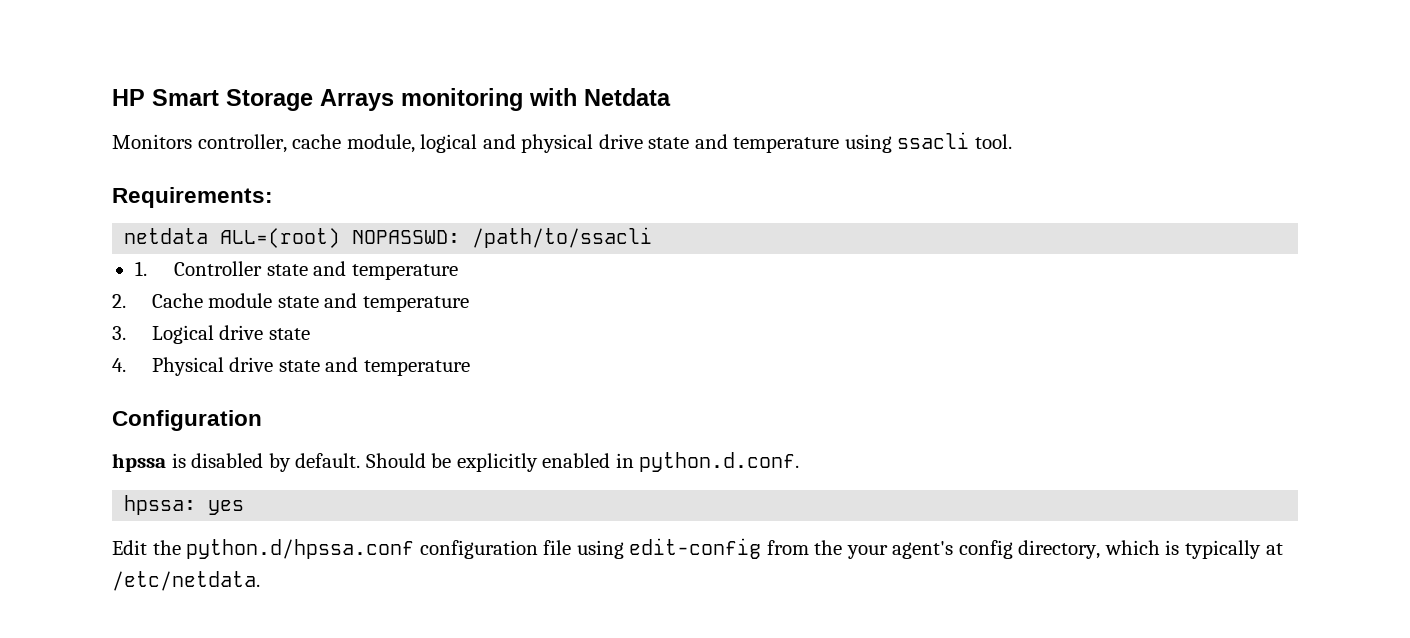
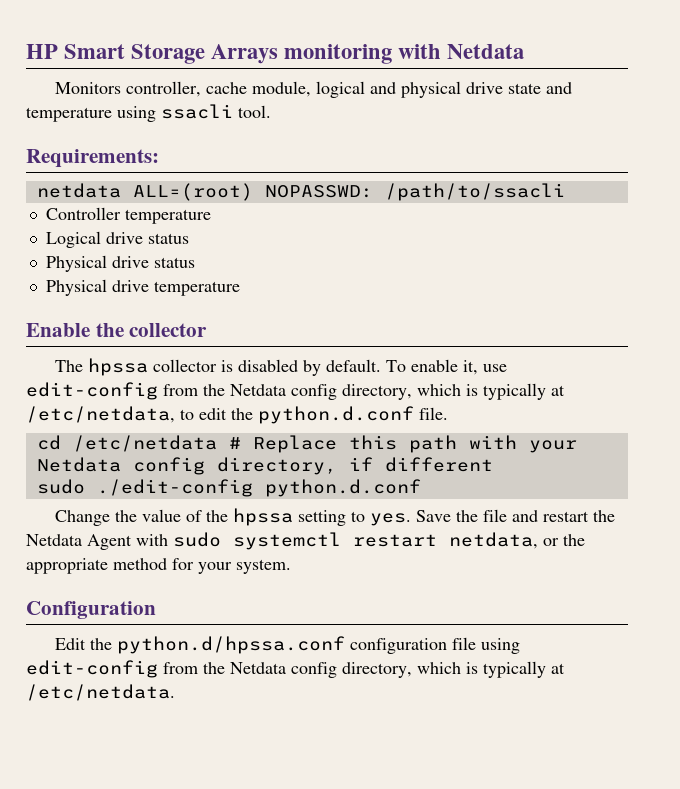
[134,261,458,280] [112,293,469,312] [112,325,310,344] [112,357,470,376] [112,410,262,431] [112,452,800,472] [124,495,245,515] 1. Controller state and temperature // 2. Cache module state and temperature // 3. Logical drive state // 4. Physical drive state and temperature // Configuration // hpssa is disabled by default. Should be explicitly enabled in python.d.conf. // hpssa: yes -> [45,207,211,224] [45,231,189,248] [45,255,195,272] [45,279,240,296] [26,323,208,337] [54,358,507,376] [26,382,565,400] [26,406,448,424] [36,435,577,453] [36,457,493,475] [36,479,421,497] [54,508,615,526] [26,532,585,550] [26,558,291,574] [26,601,156,619] Controller temperature // Logical drive status // Physical drive status // Physical drive temperature // Enable the collector // The hpssa collector is disabled by default. To enable it, use edit-config from the Netdata config directory, which is typically at /etc/netdata, to edit the python.d.conf file. // cd /etc/netdata # Replace this path with your Netdata config directory, if different // sudo ./edit-config python.d.conf // Change the value of the hpssa setting to yes. Save the file and restart the Netdata Agent with sudo systemctl restart netdata, or the appropriate method for your system. // Configuration
[846,541,954,559] your agent's -> [230,662,286,674] Netdata

